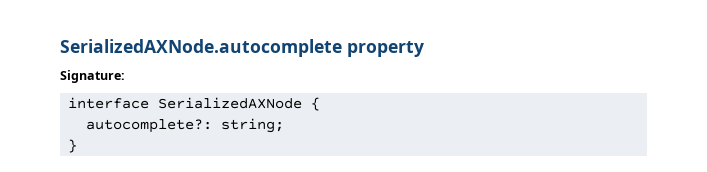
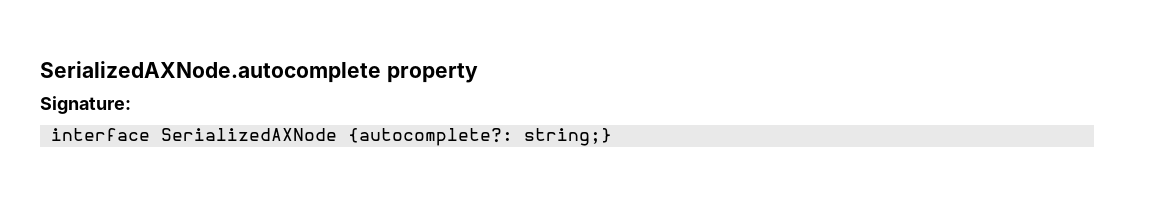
[310,97,320,111] [85,118,284,133] [67,139,77,153] { // autocomplete?: string; // } -> [347,128,612,146] {autocomplete?: string;}

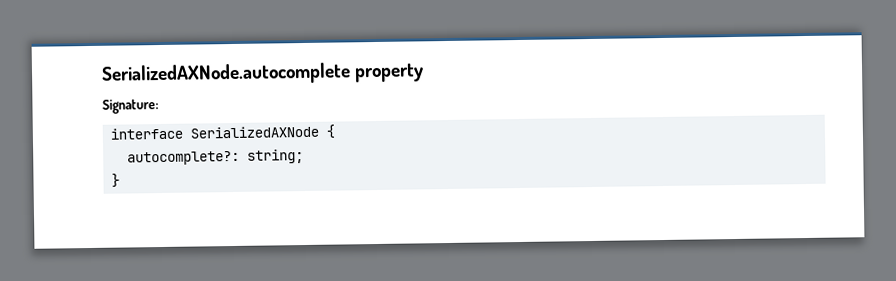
[347,128,612,146] {autocomplete?: string;} -> [326,124,336,139] [127,149,305,166] [111,173,121,188] { // autocomplete?: string; // }

